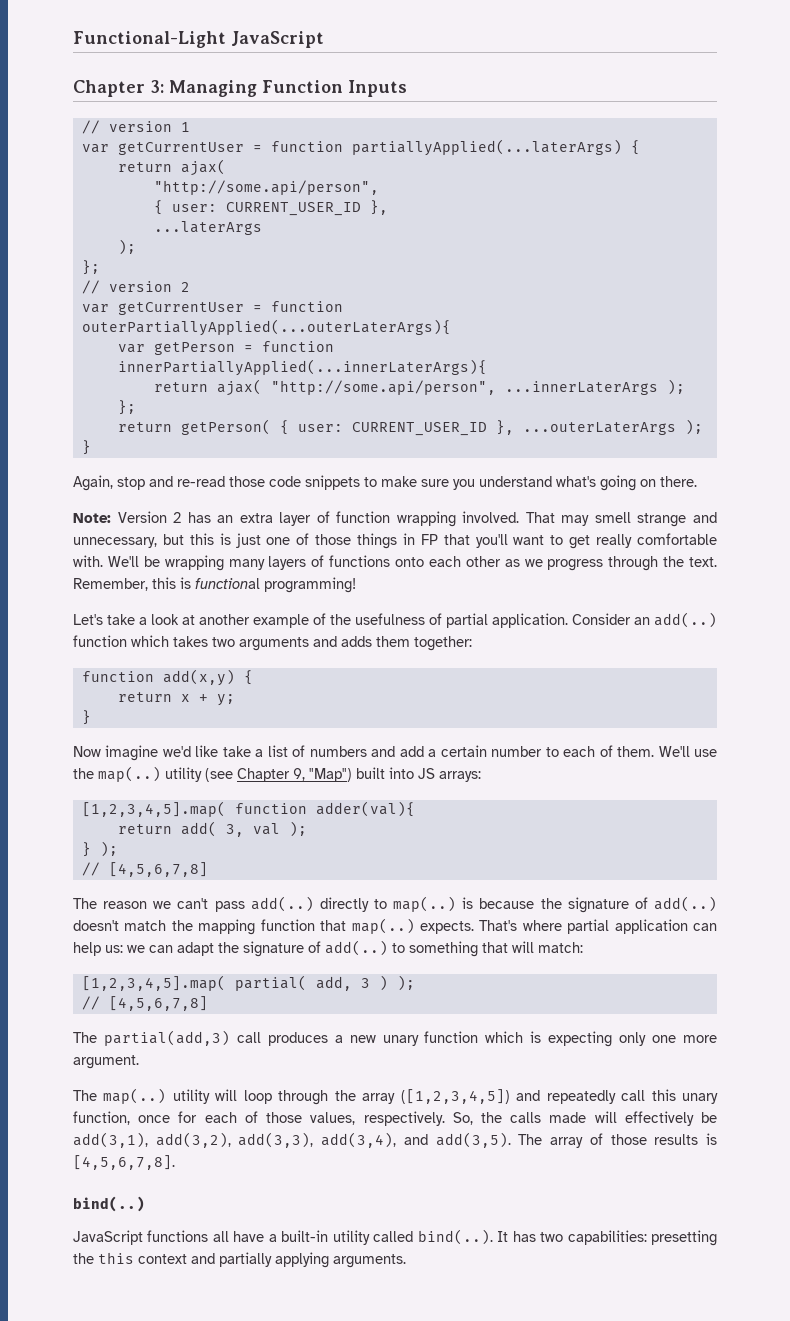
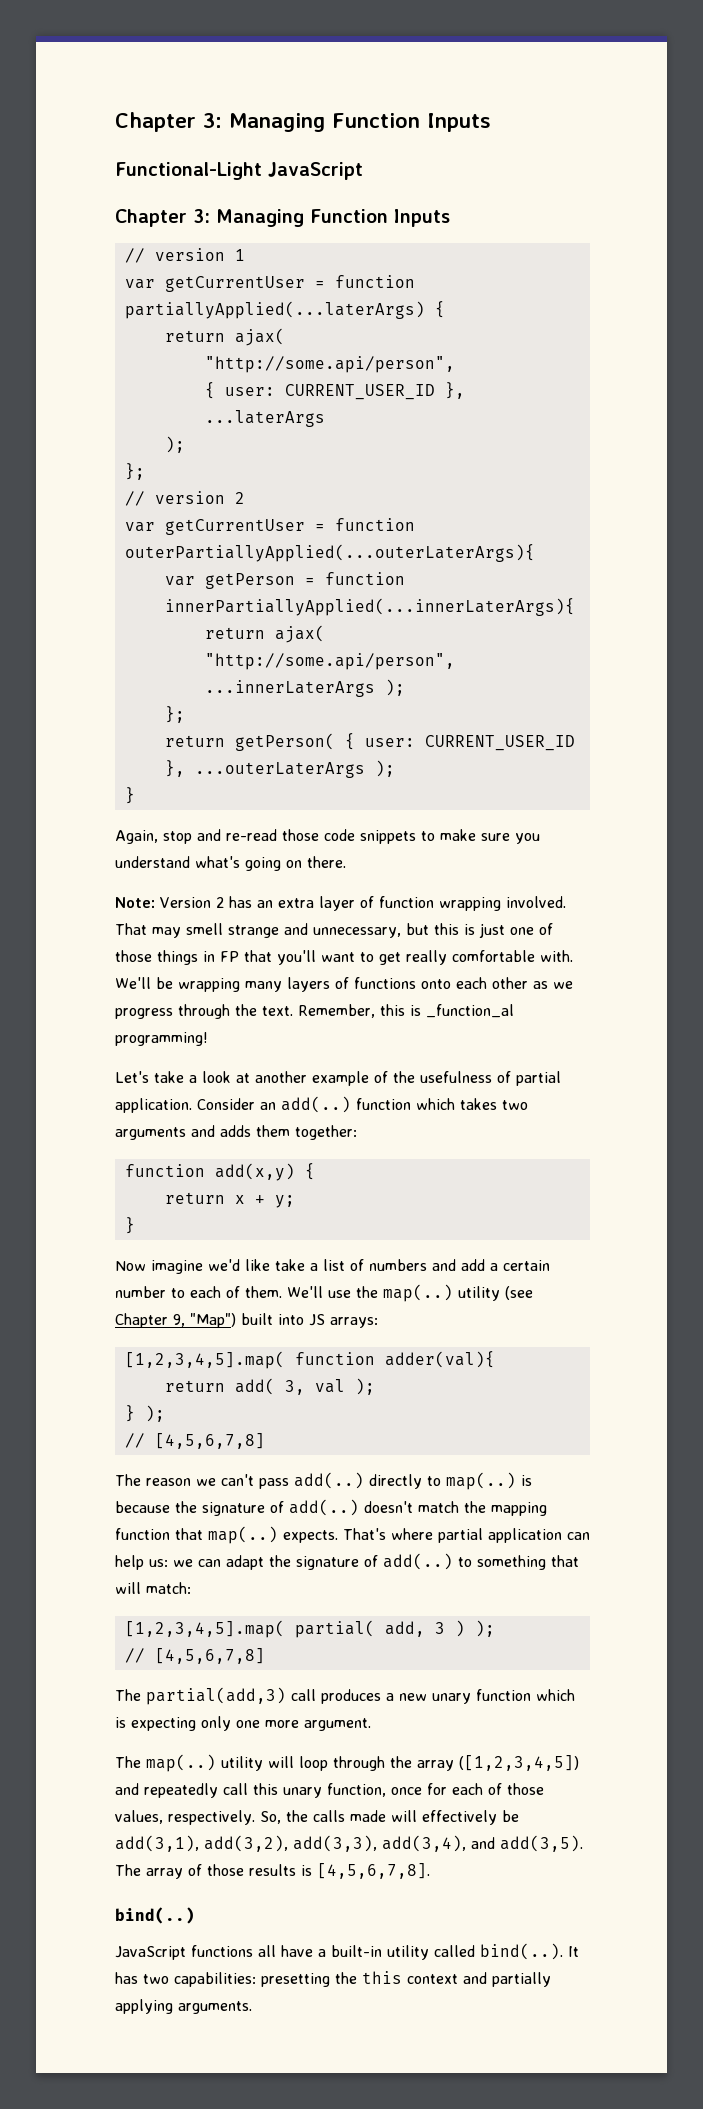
(73, 39) none -> [115,112,491,132] Chapter 3: Managing Function Inputs //
[195,578,260,589] functional -> [426,1004,514,1018] _function_al

